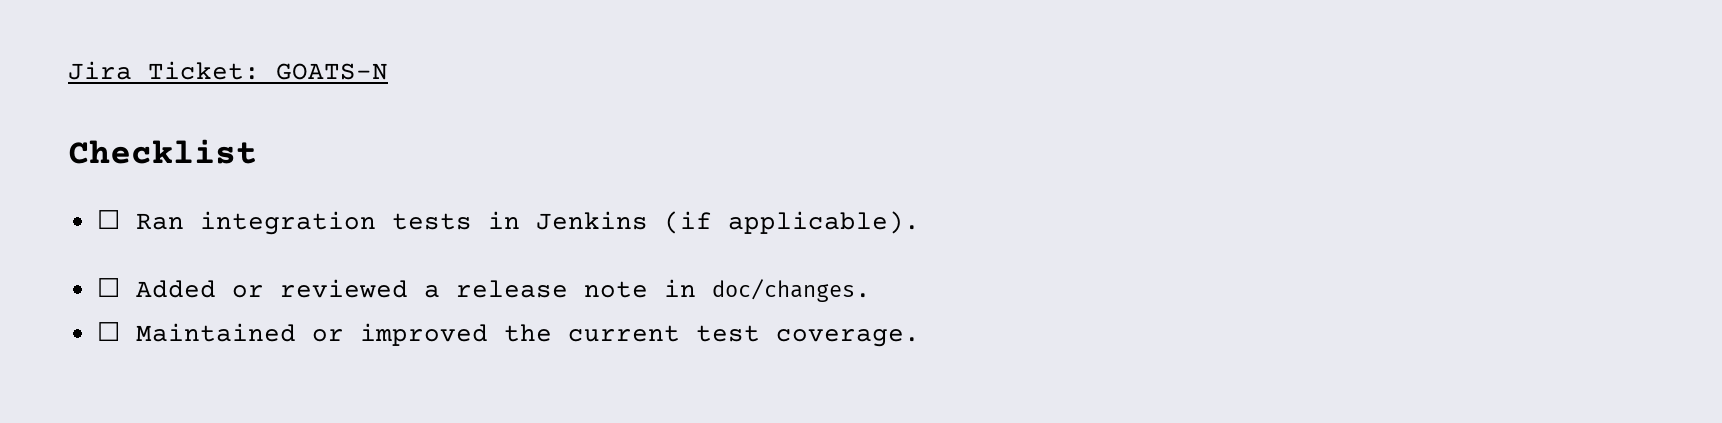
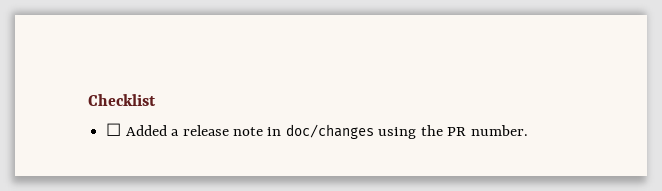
[68,61,388,80] [68,139,257,164] [96,210,920,235] Jira Ticket: GOATS-N // Checklist // ☐ Ran integration tests in Jenkins (if applicable). -> [88,94,156,106] Checklist
[231,279,408,298] or reviewed -> (167, 130) none
[711,279,871,302] [96,322,920,347] doc/changes. // ☐ Maintained or improved the current test coverage. -> [285,124,528,139] doc/changes using the PR number.

